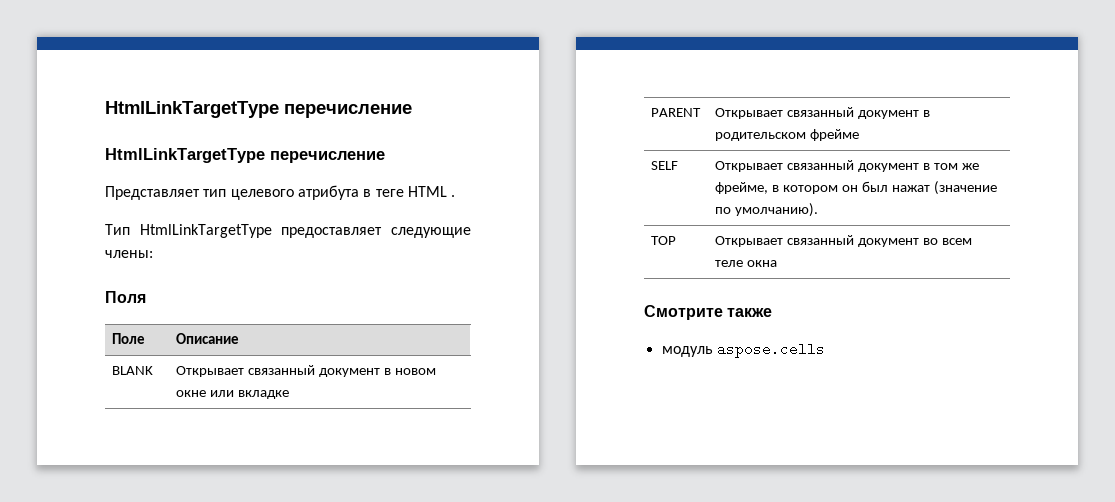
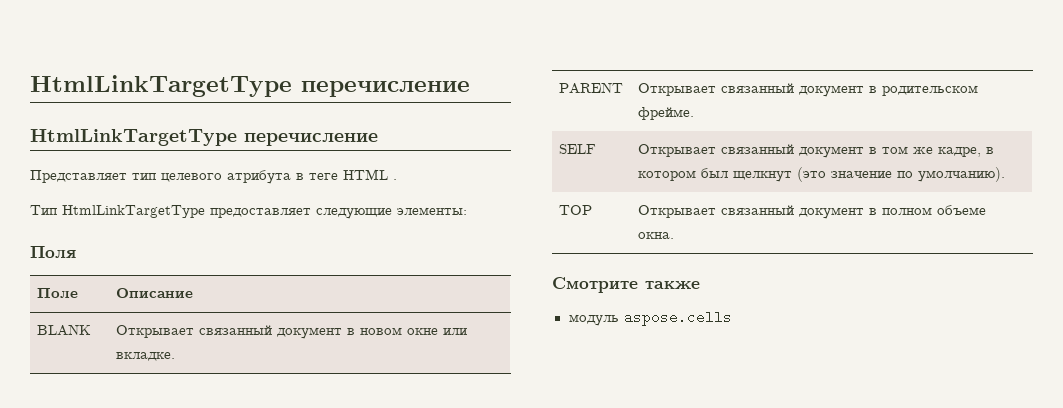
[105,250,153,258] члены: -> [397,207,467,215] элементы:
[238,390,290,399] вкладке -> [116,352,176,361] вкладке.
[810,129,860,141] фрейме -> [638,107,695,120] фрейме.
[715,182,769,194] фрейме, -> [938,147,982,157] кадре,
[842,181,997,195] он был нажат (значение -> [701,167,893,182] был щелкнут (это значение
[923,238,973,245] [715,260,778,267] во всем теле окна -> [869,205,987,215] [638,232,675,239] в полном объеме окна.

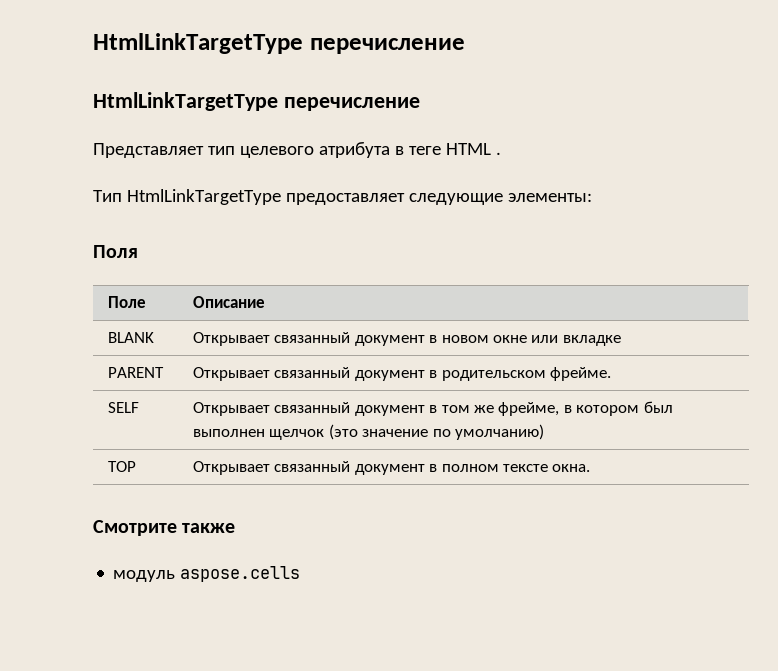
[116,352,176,361] вкладке. -> [562,335,621,346] вкладке
[938,147,982,157] кадре, -> [498,402,560,416] фрейме,
[733,171,793,182] щелкнут -> [192,429,325,440] выполнен щелчок
[918,167,1006,182] умолчанию). -> [455,424,545,440] умолчанию)
[937,205,987,215] объеме -> [503,464,549,472] тексте

